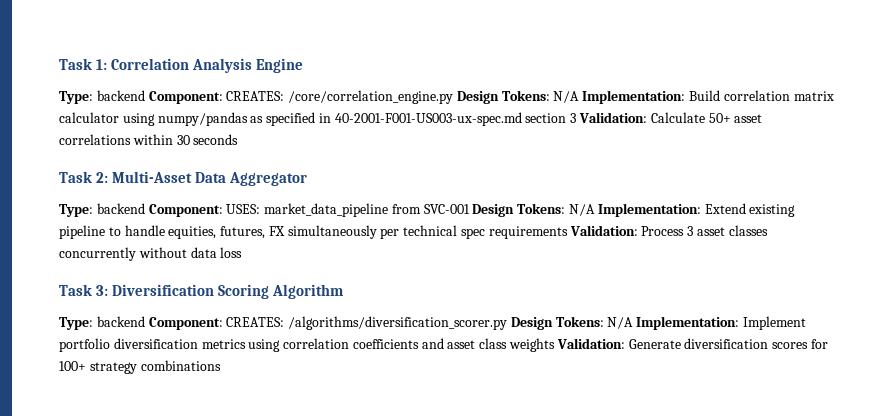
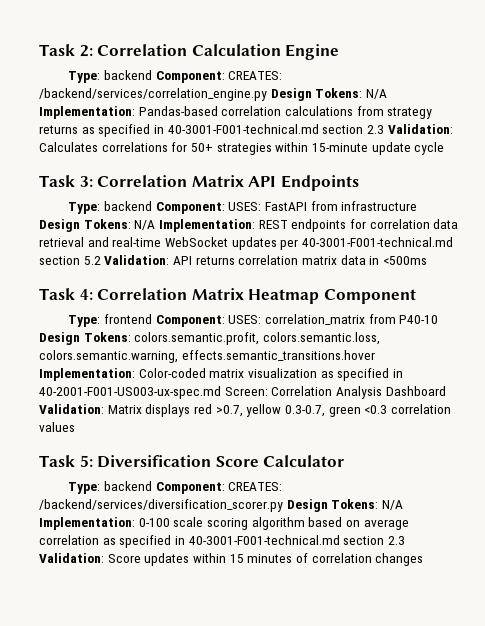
[59,58,253,73] Task 1: Correlation Analysis -> [39,44,281,57] Task 2: Correlation Calculation
[288,90,834,104] [59,112,763,126] [59,134,239,145] [59,171,308,186] /core/correlation_engine.py Design Tokens: N/A Implementation: Build correlation matrix calculator using numpy/pandas as specified in 40-2001-F001-US003-ux-spec.md section 3 Validation: Calculate 50+ asset correlations within 30 seconds // Task 2: Multi-Asset Data Aggregator -> [39,88,387,101] [39,106,433,119] [39,124,453,137] [39,142,445,155] [39,175,359,191] /backend/services/correlation_engine.py Design Tokens: N/A Implementation: Pandas-based correlation calculations from strategy returns as specified in 40-3001-F001-technical.md section 2.3 Validation: Calculates correlations for 50+ strategies within 15-minute update cycle // Task 3: Correlation Matrix API Endpoints
[264,203,796,217] [59,225,768,239] [59,247,243,261] [59,284,345,299] [59,316,807,330] [59,338,828,352] [59,360,221,374] market_data_pipeline from SVC-001 Design Tokens: N/A Implementation: Extend existing pipeline to handle equities, futures, FX simultaneously per technical spec requirements Validation: Process 3 asset classes concurrently without data loss // Task 3: Diversification Scoring Algorithm // Type: backend Component: CREATES: /algorithms/diversification_scorer.py Design Tokens: N/A Implementation: Implement portfolio diversification metrics using correlation coefficients and asset class weights Validation: Generate diversification scores for 100+ strategy combinations -> [264,201,418,211] [39,219,459,232] [39,237,453,250] [39,255,427,265] [39,288,416,304] [68,314,439,327] [39,332,380,345] [39,350,375,363] [39,368,403,381] [39,386,446,399] [39,404,451,417] [39,422,75,432] [39,455,345,468] [68,481,283,494] [39,499,403,512] [39,517,409,530] [39,535,405,548] [39,553,424,566] FastAPI from infrastructure Design Tokens: N/A Implementation: REST endpoints for correlation data retrieval and real-time WebSocket updates per 40-3001-F001-technical.md section 5.2 Validation: API returns correlation matrix data in <500ms // Task 4: Correlation Matrix Heatmap Component // Type: frontend Component: USES: correlation_matrix from P40-10 Design Tokens: colors.semantic.profit, colors.semantic.loss, colors.semantic.warning, effects.semantic_transitions.hover Implementation: Color-coded matrix visualization as specified in 40-2001-F001-US003-ux-spec.md Screen: Correlation Analysis Dashboard Validation: Matrix displays red >0.7, yellow 0.3-0.7, green <0.3 correlation values // Task 5: Diversification Score Calculator // Type: backend Component: CREATES: /backend/services/diversification_scorer.py Design Tokens: N/A Implementation: 0-100 scale scoring algorithm based on average correlation as specified in 40-3001-F001-technical.md section 2.3 Validation: Score updates within 15 minutes of correlation changes

